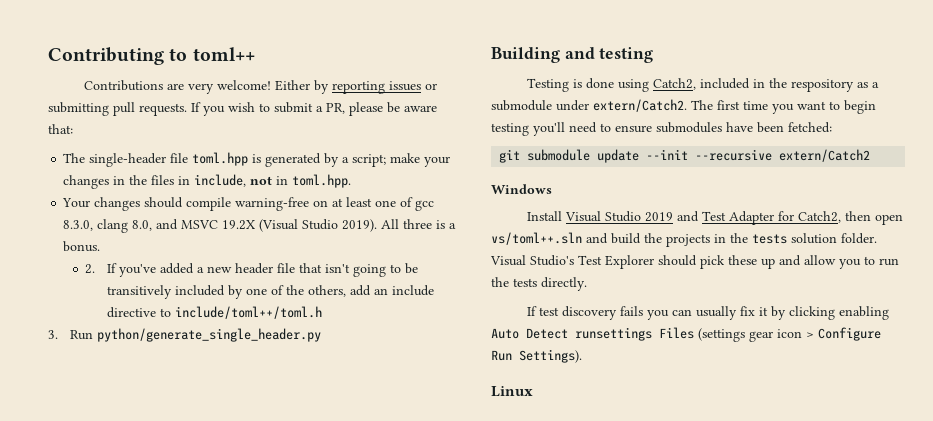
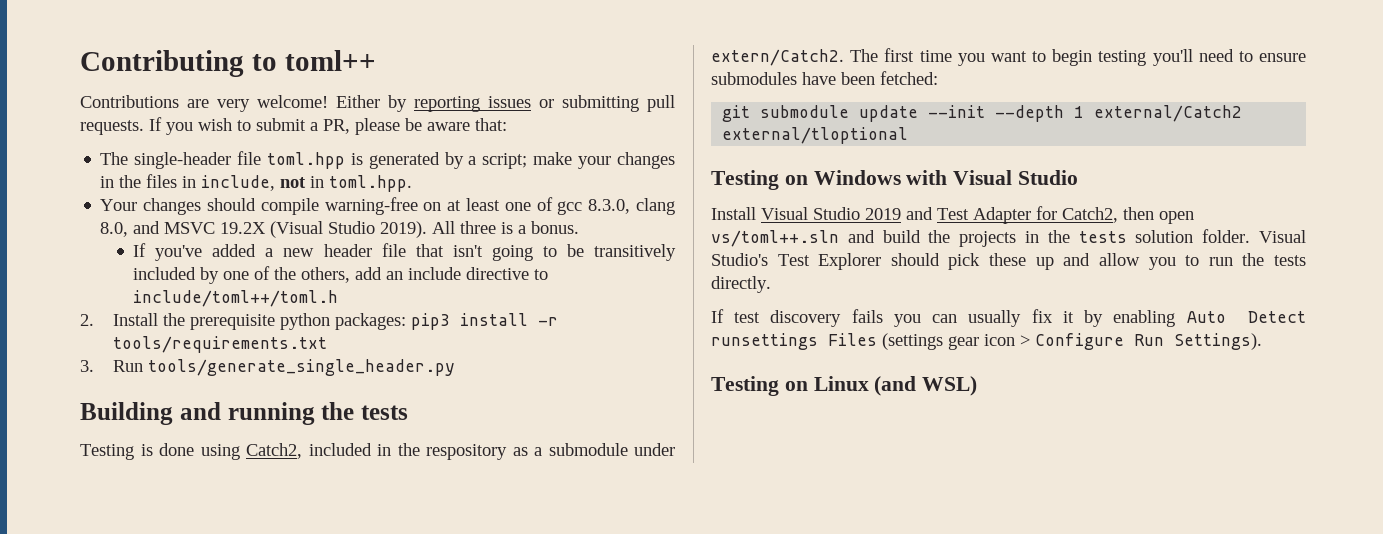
[85,264,96,274] 2. -> (580, 227) none
[48,328,321,342] 3. Run python/generate_single_header.py -> [80,313,558,330] [112,336,327,353] [80,359,455,376] 2. Install the prerequisite python packages: pip3 install -r tools/requirements.txt // 3. Run tools/generate_single_header.py
[599,47,654,63] testing -> [227,402,408,425] running the tests
[695,149,871,162] [491,184,552,194] --recursive extern/Catch2 // Windows -> [995,105,1243,122] [722,127,909,144] [711,170,1079,190] --depth 1 external/Catch2 external/tloptional // Testing on Windows with Visual Studio
[788,306,835,320] clicking -> (1104, 318) none
[491,386,533,397] Linux -> [711,376,978,396] Testing on Linux (and WSL)

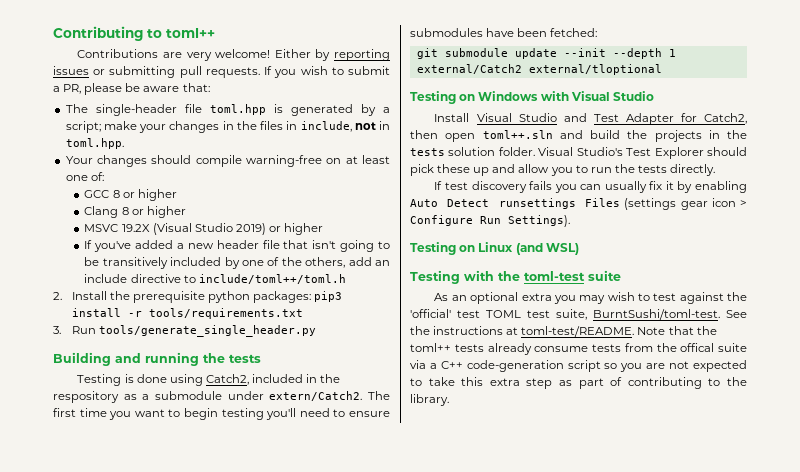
[536,197,676,215] [100,221,580,238] of gcc 8.3.0, clang 8.0, and MSVC 19.2X (Visual Studio 2019). All three is a bonus. -> [90,172,104,181] [84,189,177,201] [84,206,186,218] [84,223,324,235] of: // GCC 8 or higher // Clang 8 or higher // MSVC 19.2X (Visual Studio 2019) or higher
[865,208,901,220] 2019 -> (557, 117) none
[711,230,839,247] vs/toml++.sln -> [482,130,553,139] toml++.sln
(978, 386) none -> [410,270,621,284] [434,292,747,304] [410,309,747,320] [410,326,717,337] [410,343,747,355] [410,360,747,372] [410,377,747,389] [410,394,449,406] // Testing with the toml-test suite // As an optional extra you may wish to test against the 'official' test TOML test suite, BurntSushi/toml-test. See the instructions at toml-test/README. Note that the toml++ tests already consume tests from the offical suite via a C++ code-generation script so you are not expected to take this extra step as part of contributing to the library.

